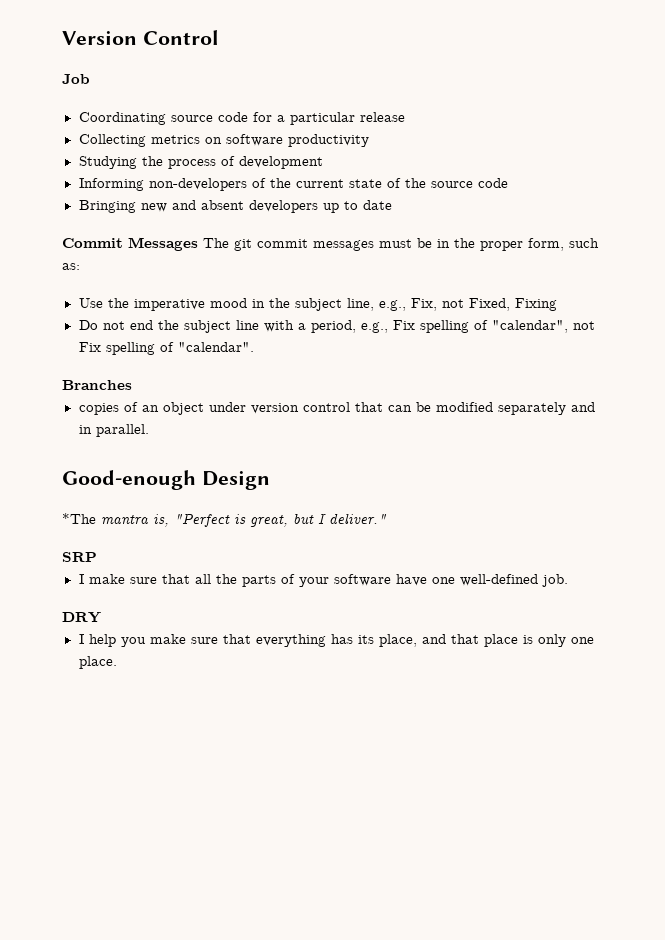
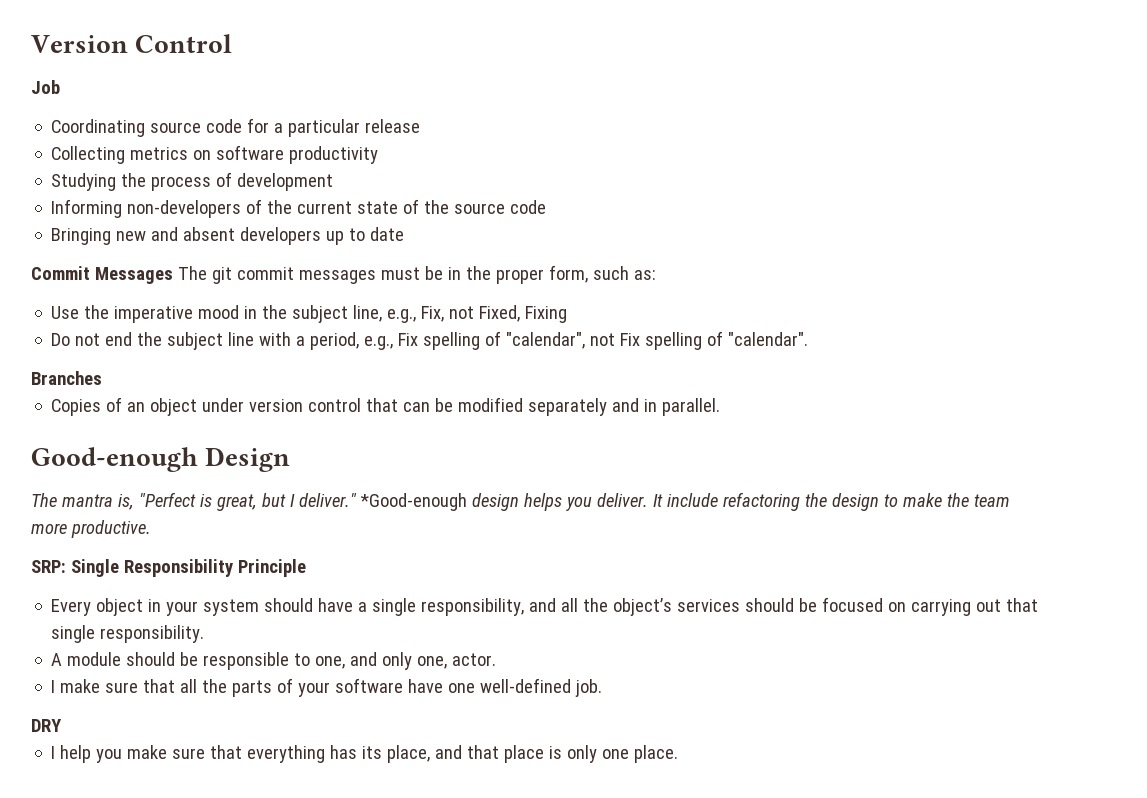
[78,403,119,415] copies -> [51,399,102,416] Copies
[62,513,96,524] *The -> [31,493,57,507] The
[62,552,97,562] // SRP -> [359,492,1010,511] [31,520,151,538] [31,559,306,577] [51,597,1039,616] [51,625,205,643] [51,652,497,670] *Good-enough design helps you deliver. It include refactoring the design to make the team more productive. // SRP: Single Responsibility Principle // Every object in your system should have a single responsibility, and all the object’s services should be focused on carrying out that single responsibility. // A module should be responsible to one, and only one, actor.

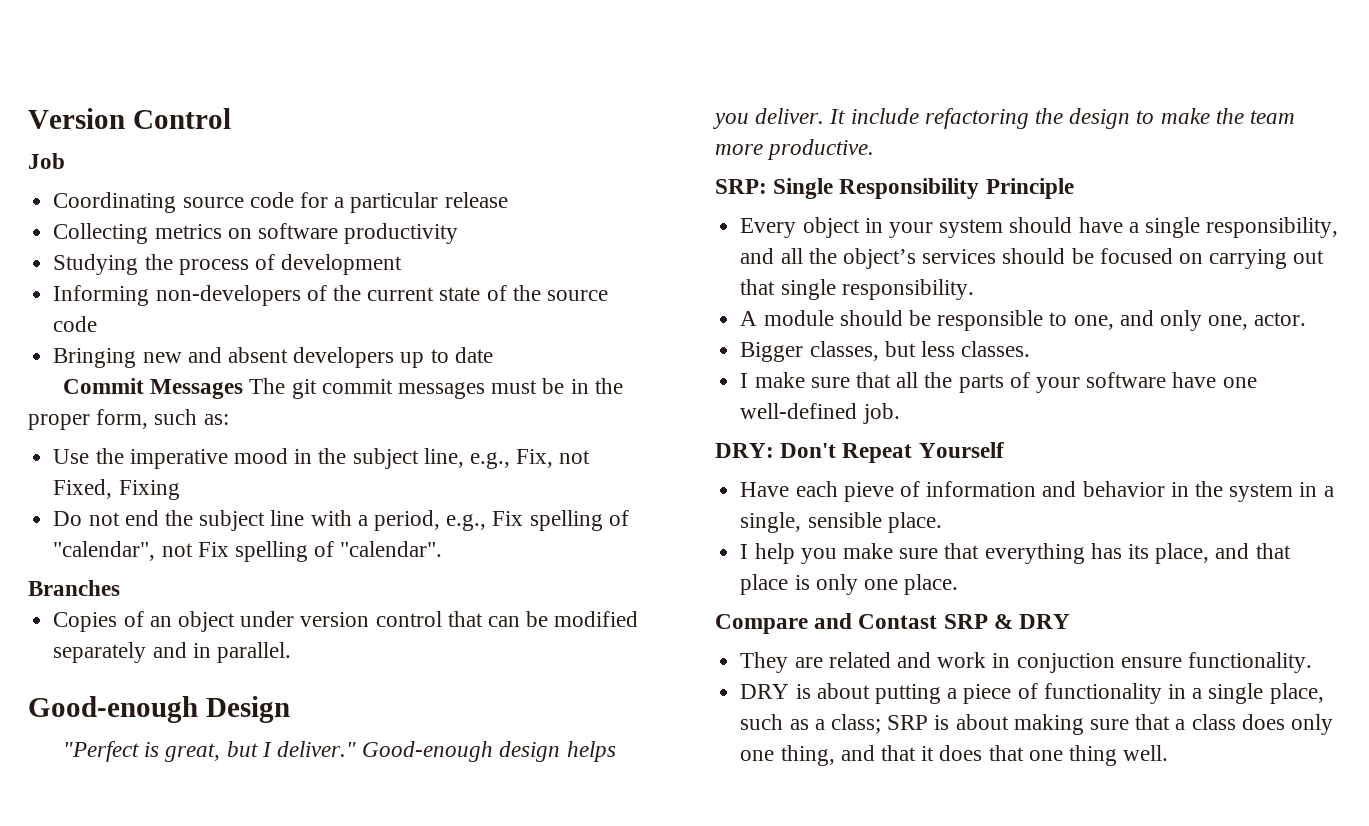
[31,493,134,510] The mantra is, -> (290, 709) none
[359,493,467,511] *Good-enough -> [362,741,494,762] Good-enough
(497, 659) none -> [740,341,1031,362] // Bigger classes, but less classes.
[31,719,62,732] DRY -> [715,442,1004,463] [740,481,1334,502] [740,512,942,533] DRY: Don't Repeat Yourself // Have each pieve of information and behavior in the system in a single, sensible place.
(679, 754) none -> [715,613,1071,634] [740,652,1312,673] [740,683,1324,704] [740,714,1334,735] [740,745,1169,766] // Compare and Contast SRP & DRY // They are related and work in conjuction ensure functionality. // DRY is about putting a piece of functionality in a single place, such as a class; SRP is about making sure that a class does only one thing, and that it does that one thing well.

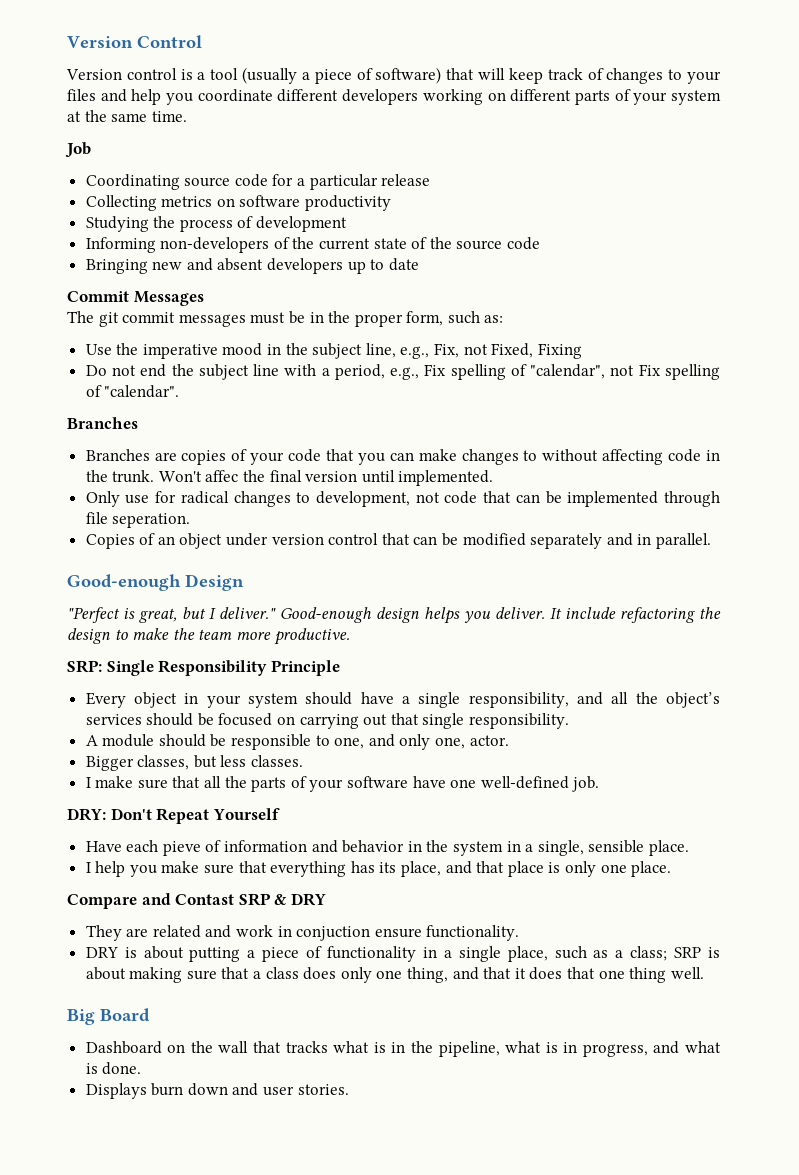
(231, 118) none -> [66,67,722,84] [67,89,722,105] [67,110,187,122] // Version control is a tool (usually a piece of software) that will keep track of changes to your files and help you coordinate different developers working on different parts of your system at the same time.
(244, 389) none -> (204, 298) //
(120, 588) none -> [85,449,720,465] [85,470,494,486] [85,491,720,507] [85,512,191,528] // Branches are copies of your code that you can make changes to without affecting code in the trunk. Won't affec the final version until implemented. // Only use for radical changes to development, not code that can be implemented through file seperation.
(1169, 753) none -> [67,1008,150,1025] [85,1041,721,1057] [85,1062,142,1075] [85,1083,349,1099] // Big Board // Dashboard on the wall that tracks what is in the pipeline, what is in progress, and what is done. // Displays burn down and user stories.

